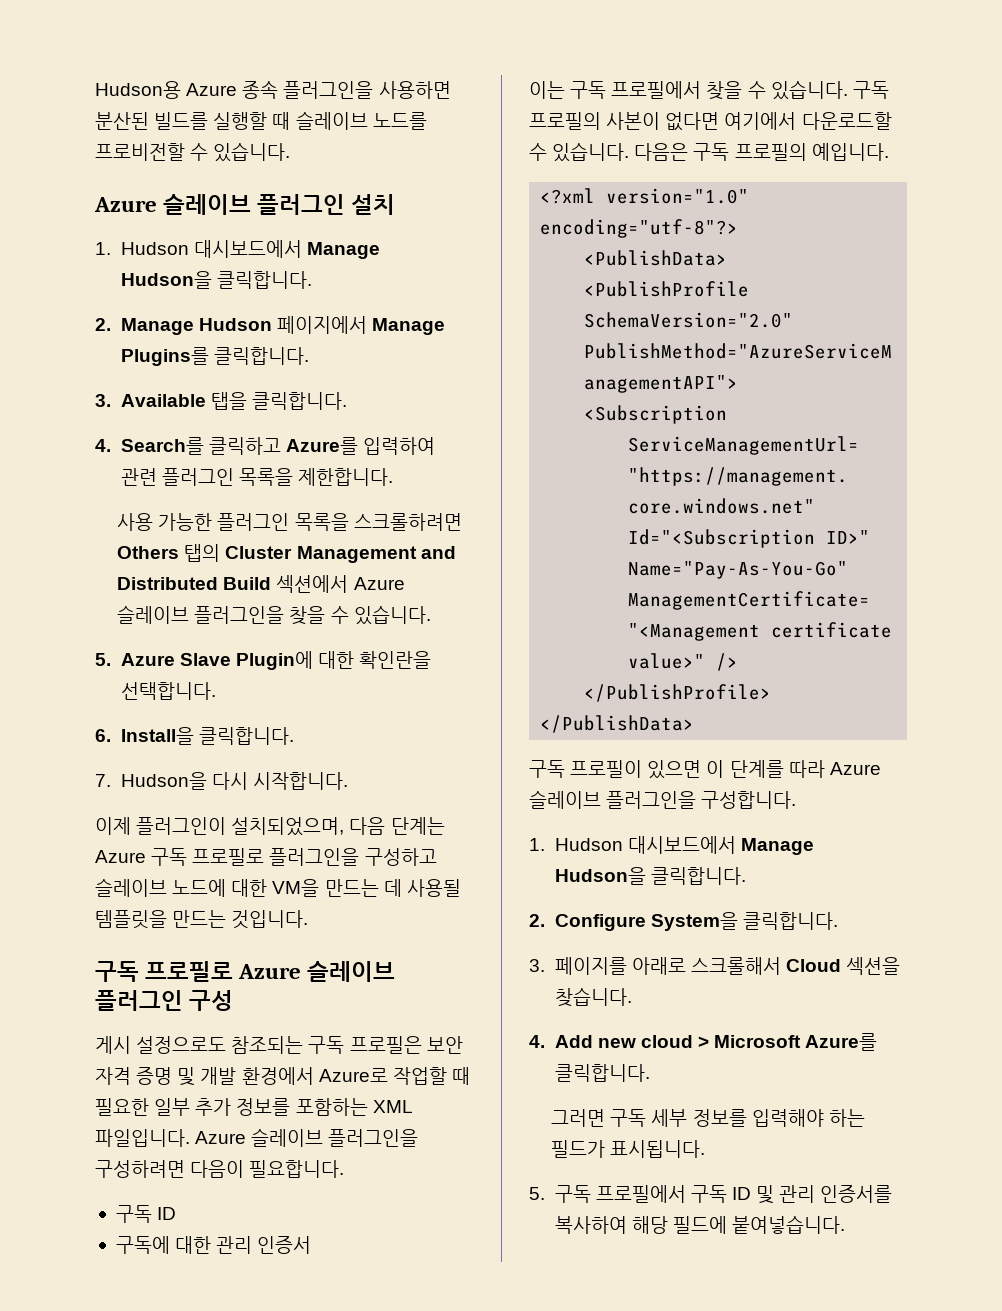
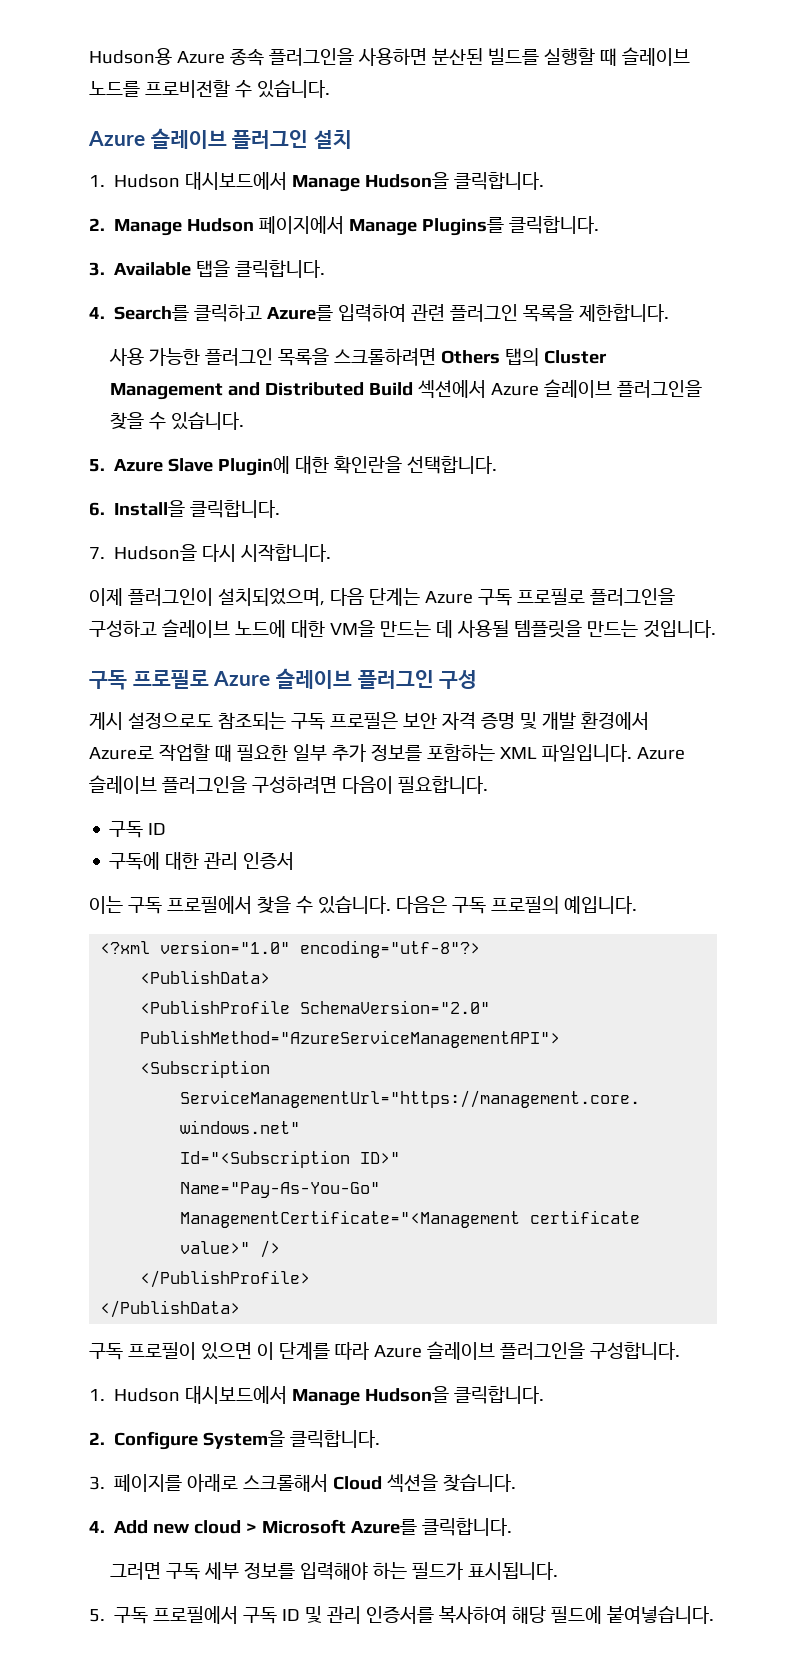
[852,81,889,99] [529,112,892,131] [529,142,630,162] 구독 프로필의 사본이 없다면 여기에서 다운로드할 수 있습니다. -> (391, 905) none

